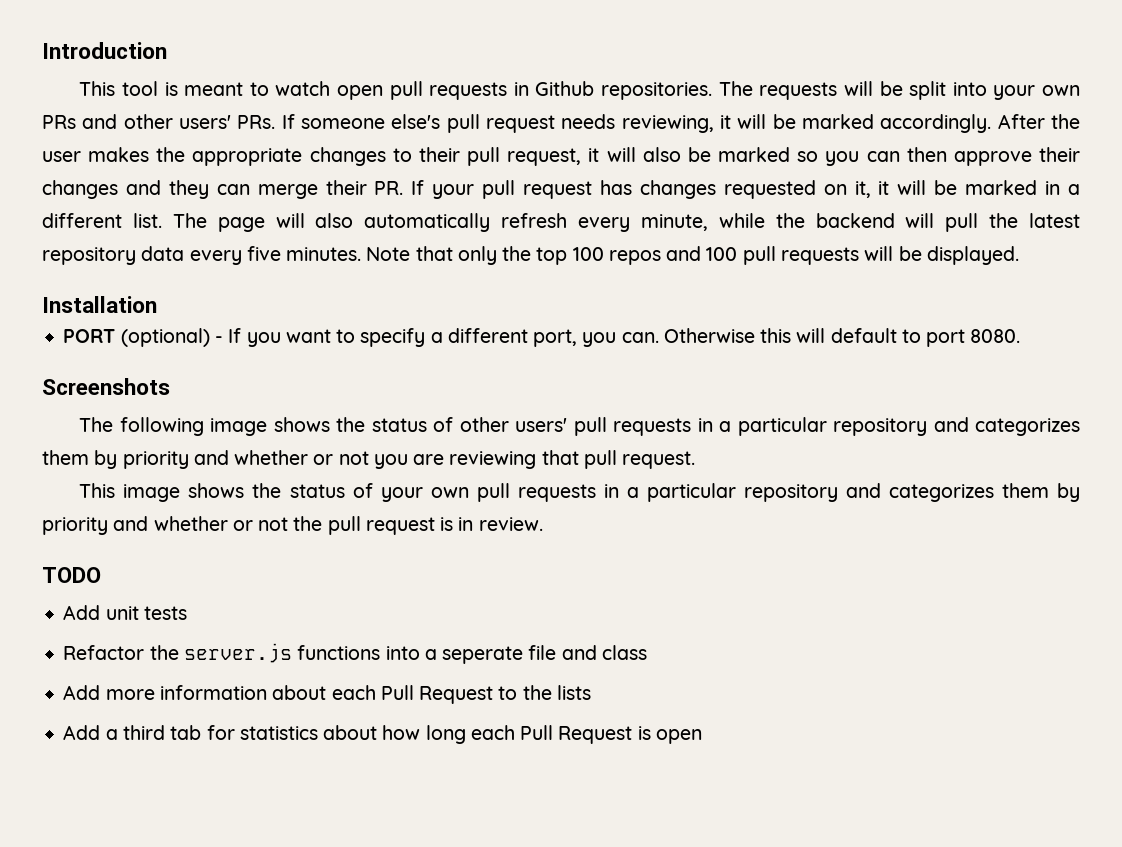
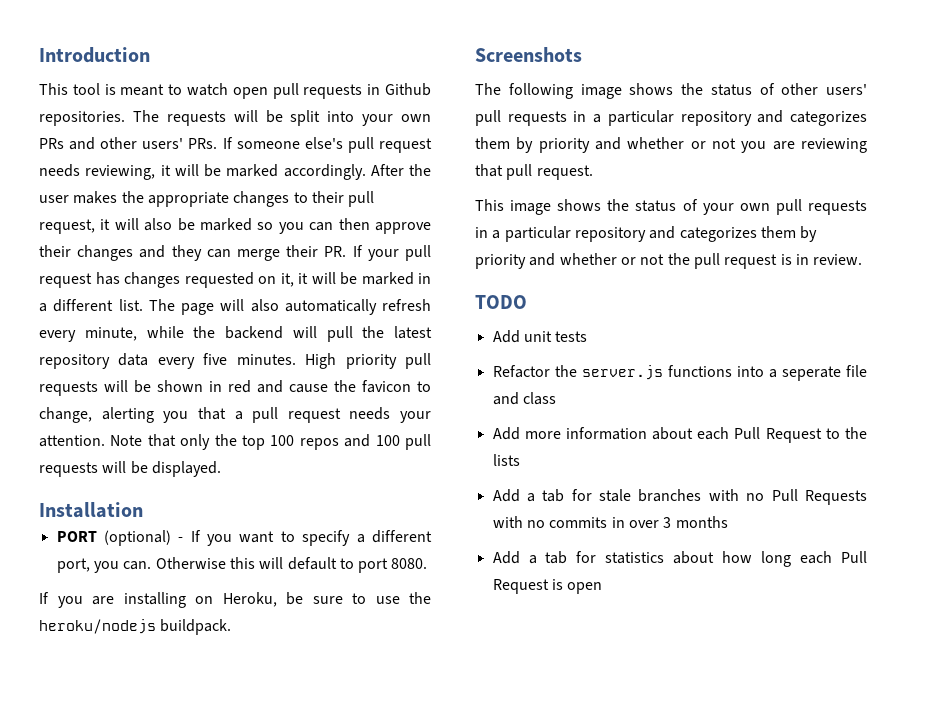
(362, 254) none -> [305,353,431,369] [39,380,431,396] [39,407,431,423] [39,435,105,447] High priority pull requests will be shown in red and cause the favicon to change, alerting you that a pull request needs your attention.
(1021, 336) none -> [39,592,431,608] [39,619,232,635] // If you are installing on Heroku, be sure to use the heroku/nodejs buildpack.
[122,725,165,740] third -> [542,489,867,505] [492,516,728,528] [492,551,537,564] tab for stale branches with no Pull Requests with no commits in over 3 months // Add a

